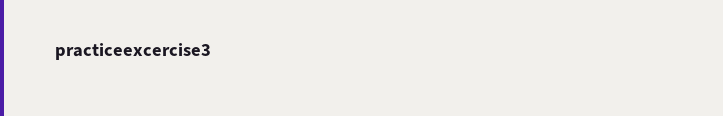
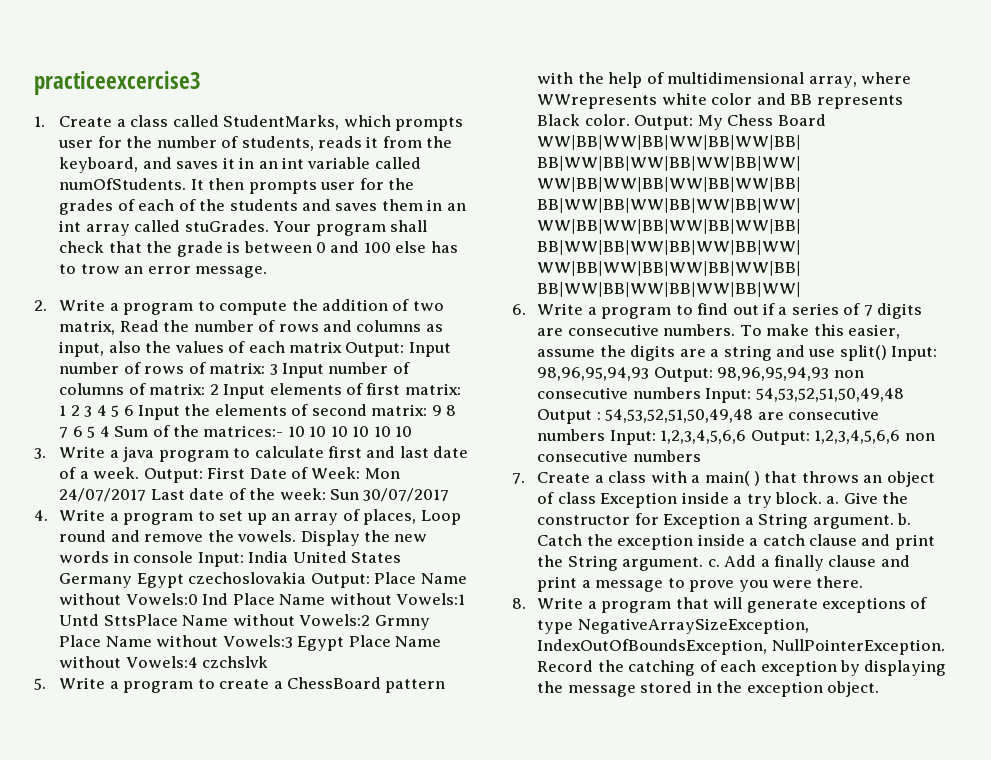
(211, 51) none -> [34,115,464,131] [58,136,453,151] [59,157,421,173] [59,178,415,194] [59,199,466,215] [59,220,427,236] [59,241,458,257] [59,264,268,278] [34,299,444,315] [59,320,443,335] [59,341,451,357] [59,362,410,378] [59,383,461,399] [59,404,457,420] [59,425,413,438] [34,446,469,462] [59,467,400,483] [59,488,450,502] [34,509,461,525] [59,530,428,546] [59,551,402,567] [59,572,467,588] [59,593,465,605] [59,614,430,630] [59,635,441,651] [59,656,269,668] [34,677,446,693] [537,72,912,88] [537,93,903,109] [537,114,826,130] [537,135,802,150] [537,156,802,171] [537,177,802,192] [537,198,802,213] [537,219,802,234] [537,240,802,255] [537,261,802,276] [537,282,802,297] [512,303,923,319] [537,324,900,339] [537,345,938,361] [537,367,864,382] [537,387,904,403] [537,408,880,424] [537,429,935,445] [537,450,701,462] [512,471,935,487] [537,492,909,508] [537,513,912,529] [537,534,935,550] [537,555,910,571] [537,576,864,592] [512,597,928,613] [537,618,809,634] [537,639,945,655] [537,660,947,676] [537,681,880,697] // 1. Create a class called StudentMarks, which prompts user for the number of students, reads it from the keyboard, and saves it in an int variable called numOfStudents. It then prompts user for the grades of each of the students and saves them in an int array called stuGrades. Your program shall check that the grade is between 0 and 100 else has to trow an error message. // 2. Write a program to compute the addition of two matrix, Read the number of rows and columns as input, also the values of each matrix Output: Input number of rows of matrix: 3 Input number of columns of matrix: 2 Input elements of first matrix: 1 2 3 4 5 6 Input the elements of second matrix: 9 8 7 6 5 4 Sum of the matrices:- 10 10 10 10 10 10 // 3. Write a java program to calculate first and last date of a week. Output: First Date of Week: Mon 24/07/2017 Last date of the week: Sun 30/07/2017 // 4. Write a program to set up an array of places, Loop round and remove the vowels. Display the new words in console Input: India United States Germany Egypt czechoslovakia Output: Place Name without Vowels:0 Ind Place Name without Vowels:1 Untd SttsPlace Name without Vowels:2 Grmny Place Name without Vowels:3 Egypt Place Name without Vowels:4 czchslvk // 5. Write a program to create a ChessBoard pattern with the help of multidimensional array, where WWrepresents white color and BB represents Black color. Output: My Chess Board WW|BB|WW|BB|WW|BB|WW|BB| BB|WW|BB|WW|BB|WW|BB|WW| WW|BB|WW|BB|WW|BB|WW|BB| BB|WW|BB|WW|BB|WW|BB|WW| WW|BB|WW|BB|WW|BB|WW|BB| BB|WW|BB|WW|BB|WW|BB|WW| WW|BB|WW|BB|WW|BB|WW|BB| BB|WW|BB|WW|BB|WW|BB|WW| // 6. Write a program to find out if a series of 7 digits are consecutive numbers. To make this easier, assume the digits are a string and use split() Input: 98,96,95,94,93 Output: 98,96,95,94,93 non consecutive numbers Input: 54,53,52,51,50,49,48 Output : 54,53,52,51,50,49,48 are consecutive numbers Input: 1,2,3,4,5,6,6 Output: 1,2,3,4,5,6,6 non consecutive numbers // 7. Create a class with a main( ) that throws an object of class Exception inside a try block. a. Give the constructor for Exception a String argument. b. Catch the exception inside a catch clause and print the String argument. c. Add a finally clause and print a message to prove you were there. // 8. Write a program that will generate exceptions of type NegativeArraySizeException, IndexOutOfBoundsException, NullPointerException. Record the catching of each exception by displaying the message stored in the exception object.

